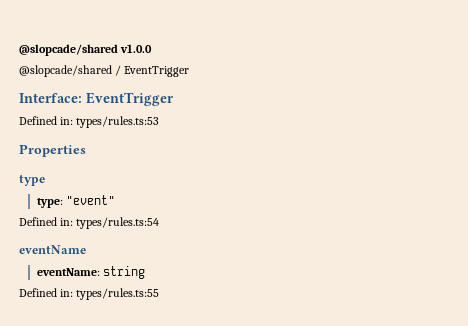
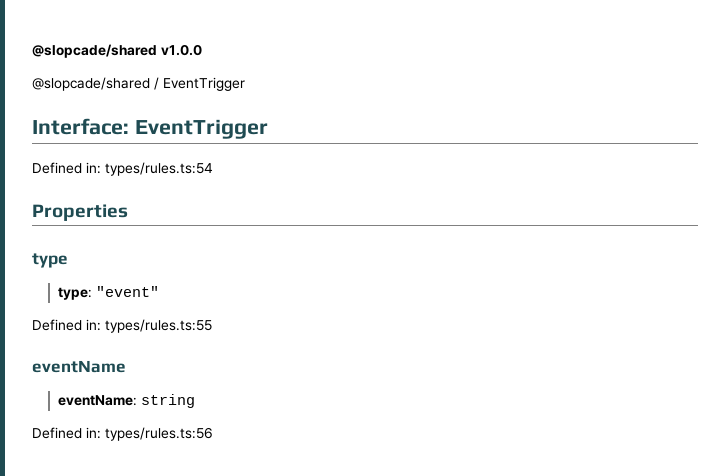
[76,116,160,128] types/rules.ts:53 -> [105,162,213,176] types/rules.ts:54
[76,217,160,229] types/rules.ts:54 -> [105,319,212,333] types/rules.ts:55
[76,288,160,300] types/rules.ts:55 -> [105,427,213,441] types/rules.ts:56

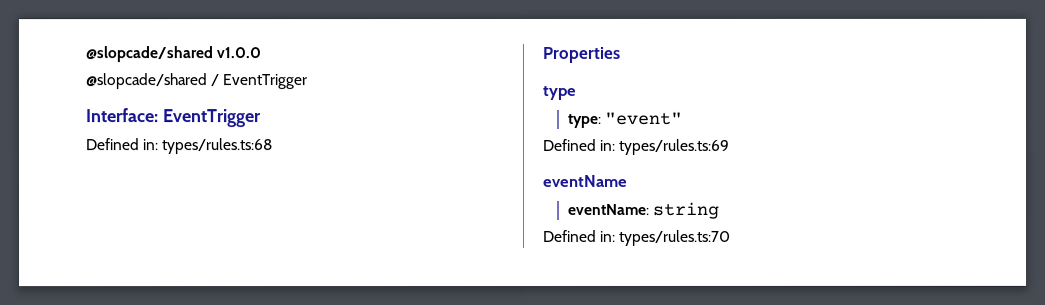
[105,162,213,176] types/rules.ts:54 -> [161,138,274,155] types/rules.ts:68
[105,319,212,333] types/rules.ts:55 -> [618,138,731,155] types/rules.ts:69
[105,427,213,441] types/rules.ts:56 -> [619,229,732,246] types/rules.ts:70

